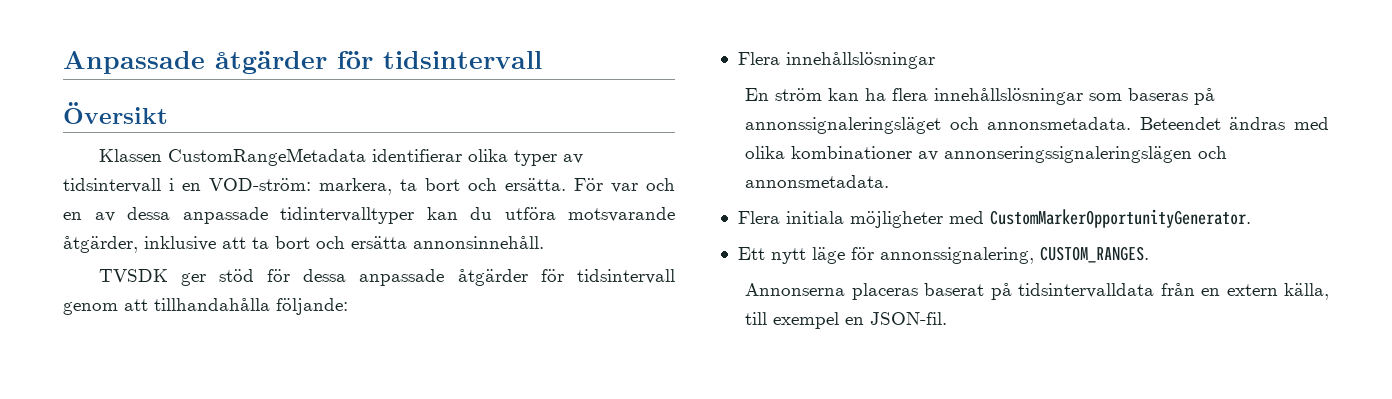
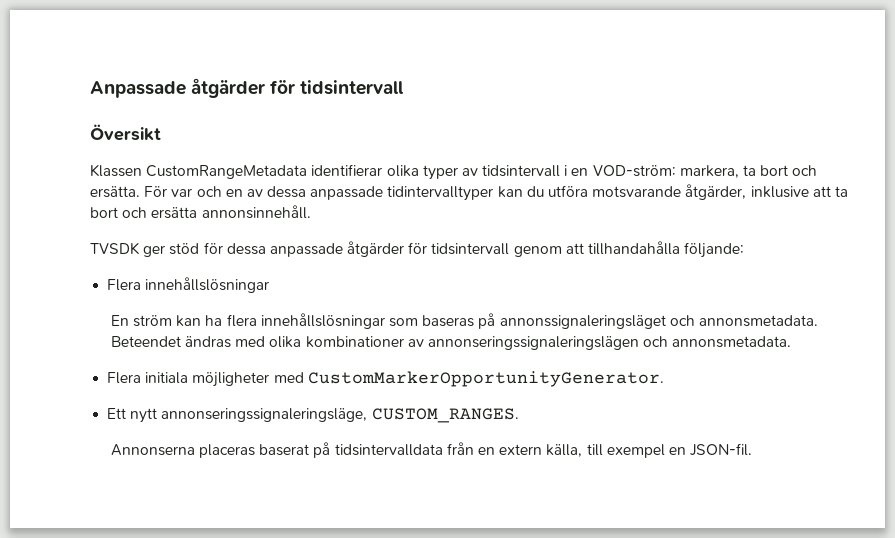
[811,247,1034,264] läge för annonssignalering, -> [161,408,368,422] annonseringssignaleringsläge,

